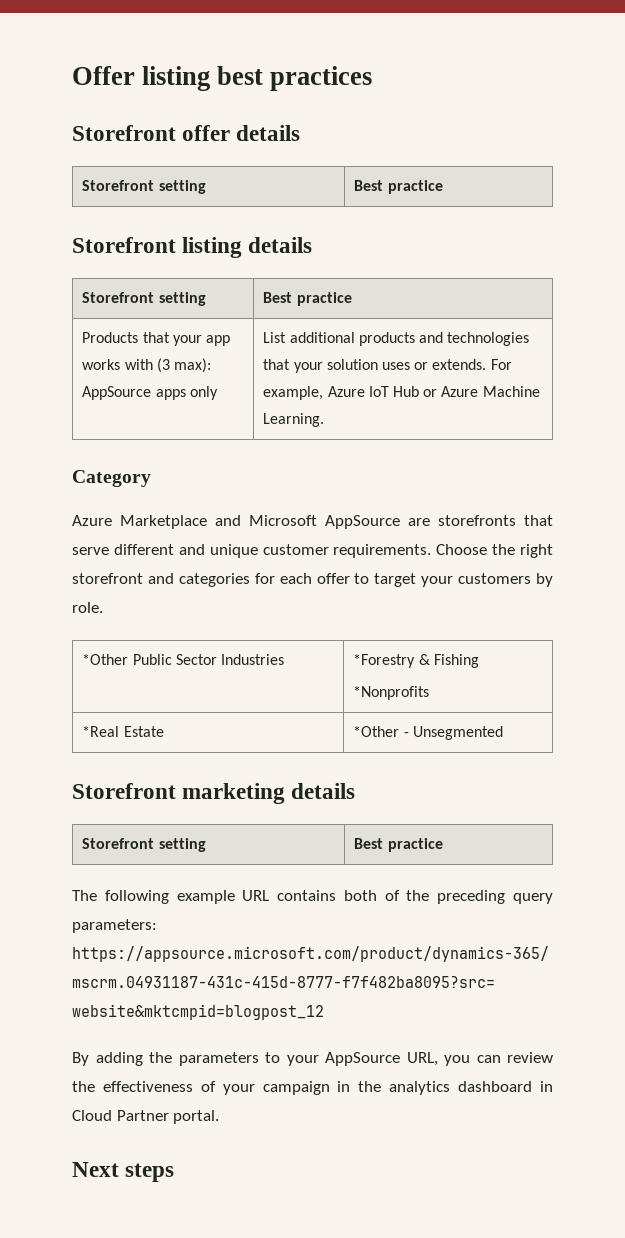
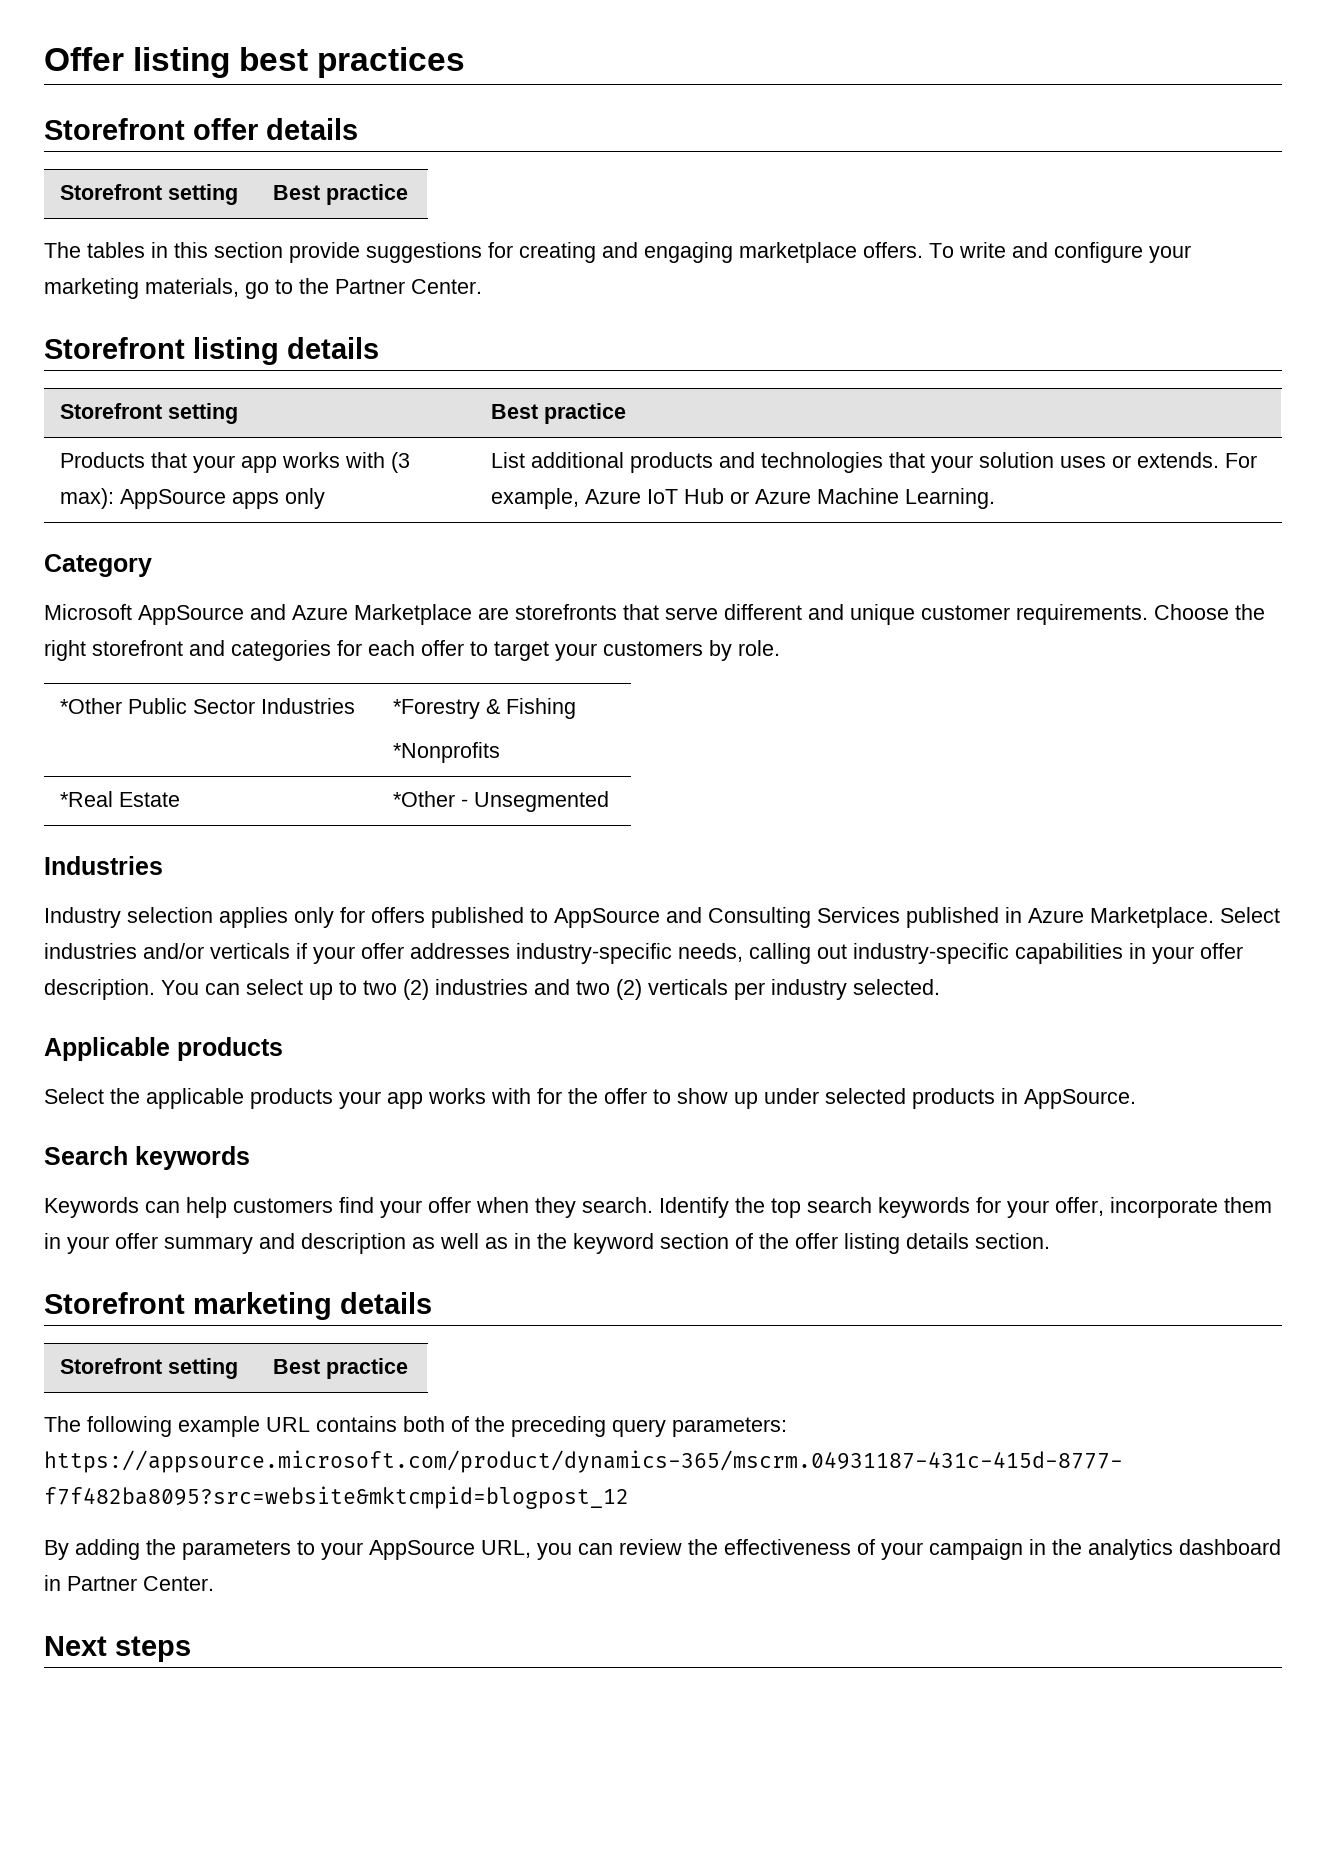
(443, 187) none -> [44,242,1191,263] [44,278,482,299] // The tables in this section provide suggestions for creating and engaging marketplace offers. To write and configure your marketing materials, go to the Partner Center.
[72,515,400,529] Azure Marketplace and Microsoft AppSource -> [44,604,472,625] Microsoft AppSource and Azure Marketplace
(503, 733) none -> [44,856,163,875] [44,907,1280,928] [44,943,1243,964] [44,979,940,1000] [44,1037,283,1061] [44,1088,1136,1109] [44,1146,250,1170] [44,1197,1272,1218] [44,1233,1050,1254] // Industries // Industry selection applies only for offers published to AppSource and Consulting Services published in Azure Marketplace. Select industries and/or verticals if your offer addresses industry-specific needs, calling out industry-specific capabilities in your offer description. You can select up to two (2) industries and two (2) verticals per industry selected. // Applicable products // Select the applicable products your app works with for the offer to show up under selected products in AppSource. // Search keywords // Keywords can help customers find your offer when they search. Identify the top search keywords for your offer, incorporate them in your offer summary and description as well as in the keyword section of the offer listing details section.
[72,1110,220,1124] Cloud Partner portal. -> [67,1576,214,1591] Partner Center.

